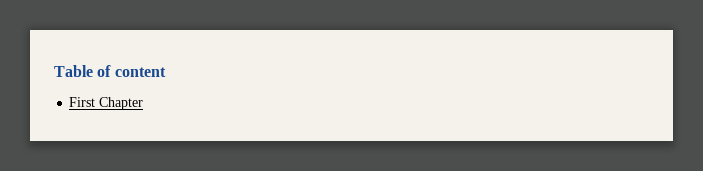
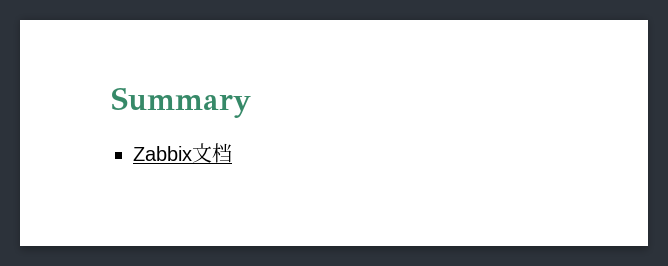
[54,65,166,77] [69,97,144,110] Table of content // First Chapter -> [111,87,251,118] [133,143,232,163] Summary // Zabbix文档

